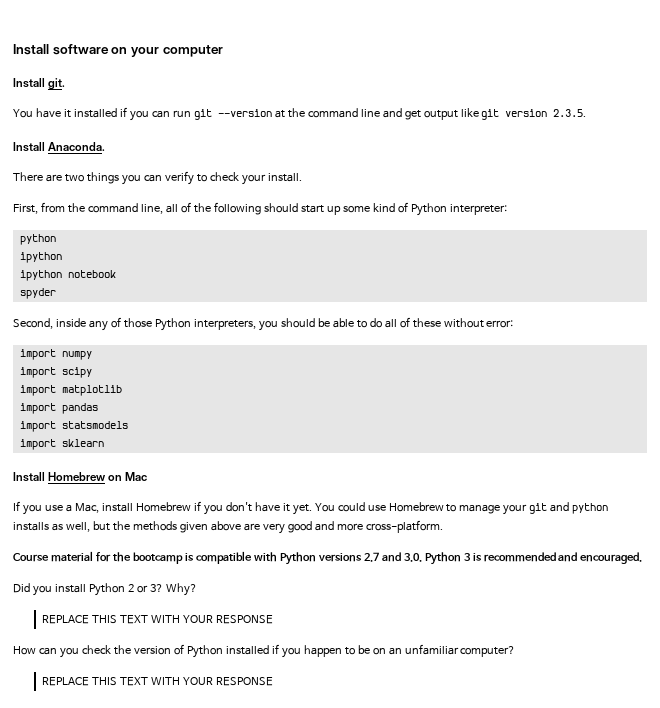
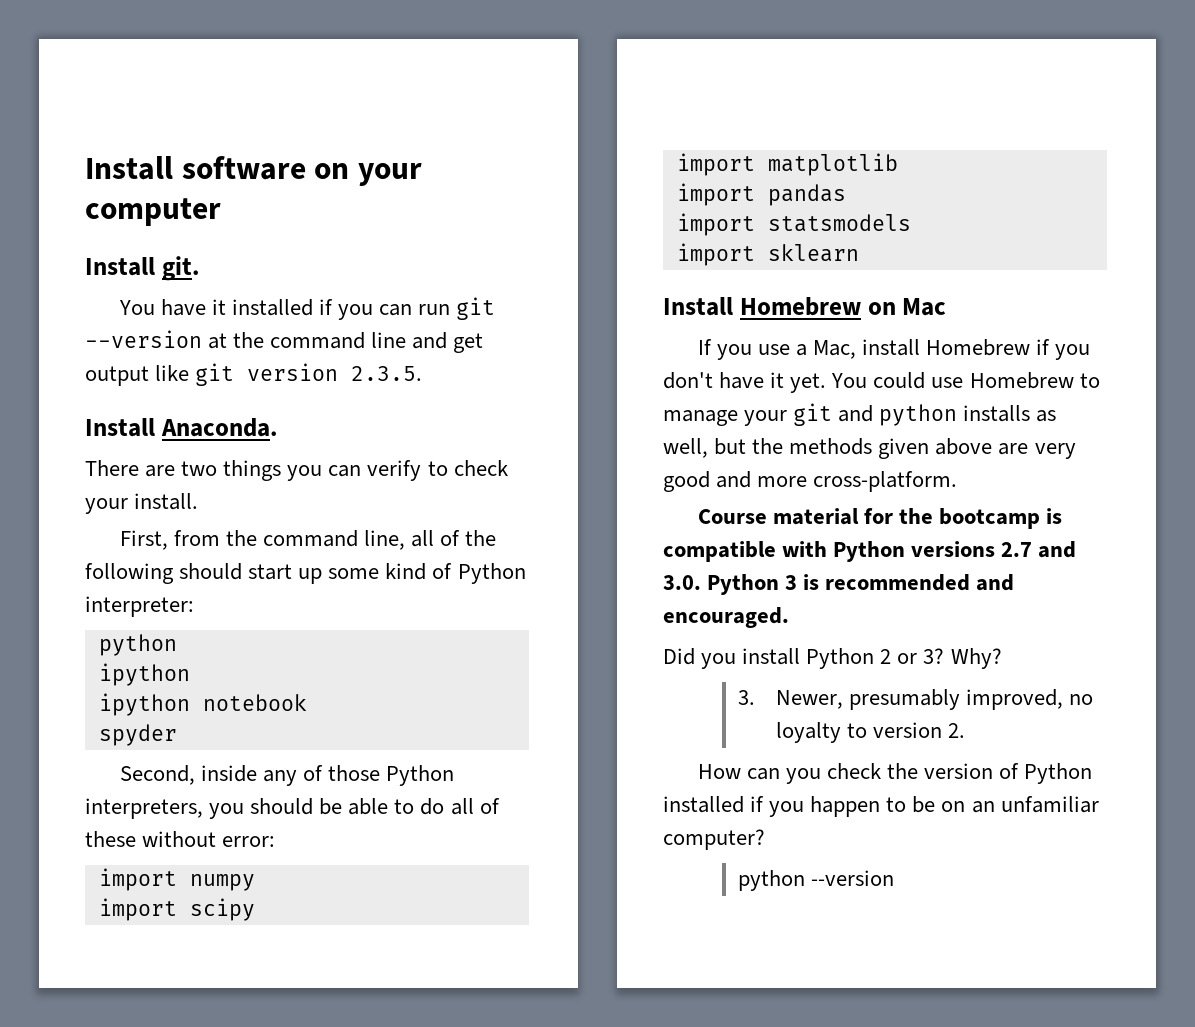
[42,615,273,624] REPLACE THIS TEXT WITH YOUR RESPONSE -> [738,689,1093,710] [775,722,965,743] 3. Newer, presumably improved, no loyalty to version 2.
[42,677,273,686] REPLACE THIS TEXT WITH YOUR RESPONSE -> [738,870,895,891] python --version

